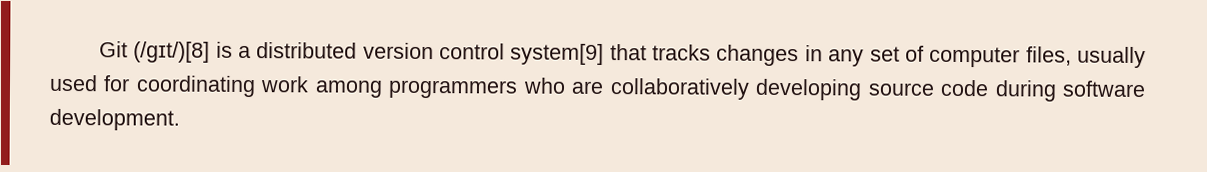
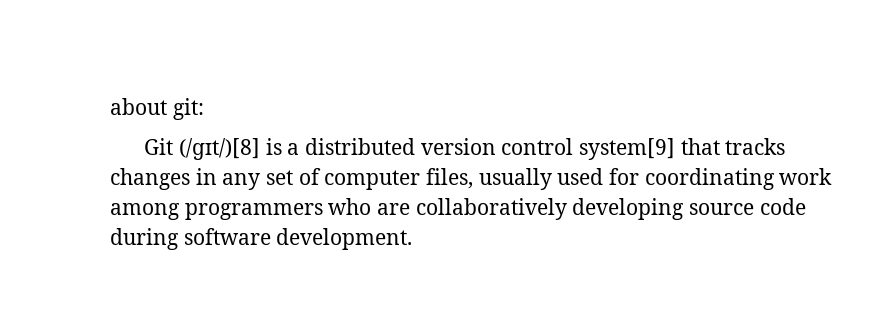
(98, 49) none -> [110,98,204,120] about git: //

